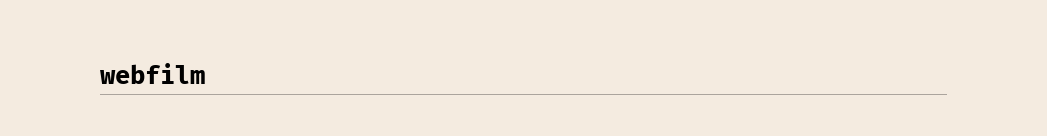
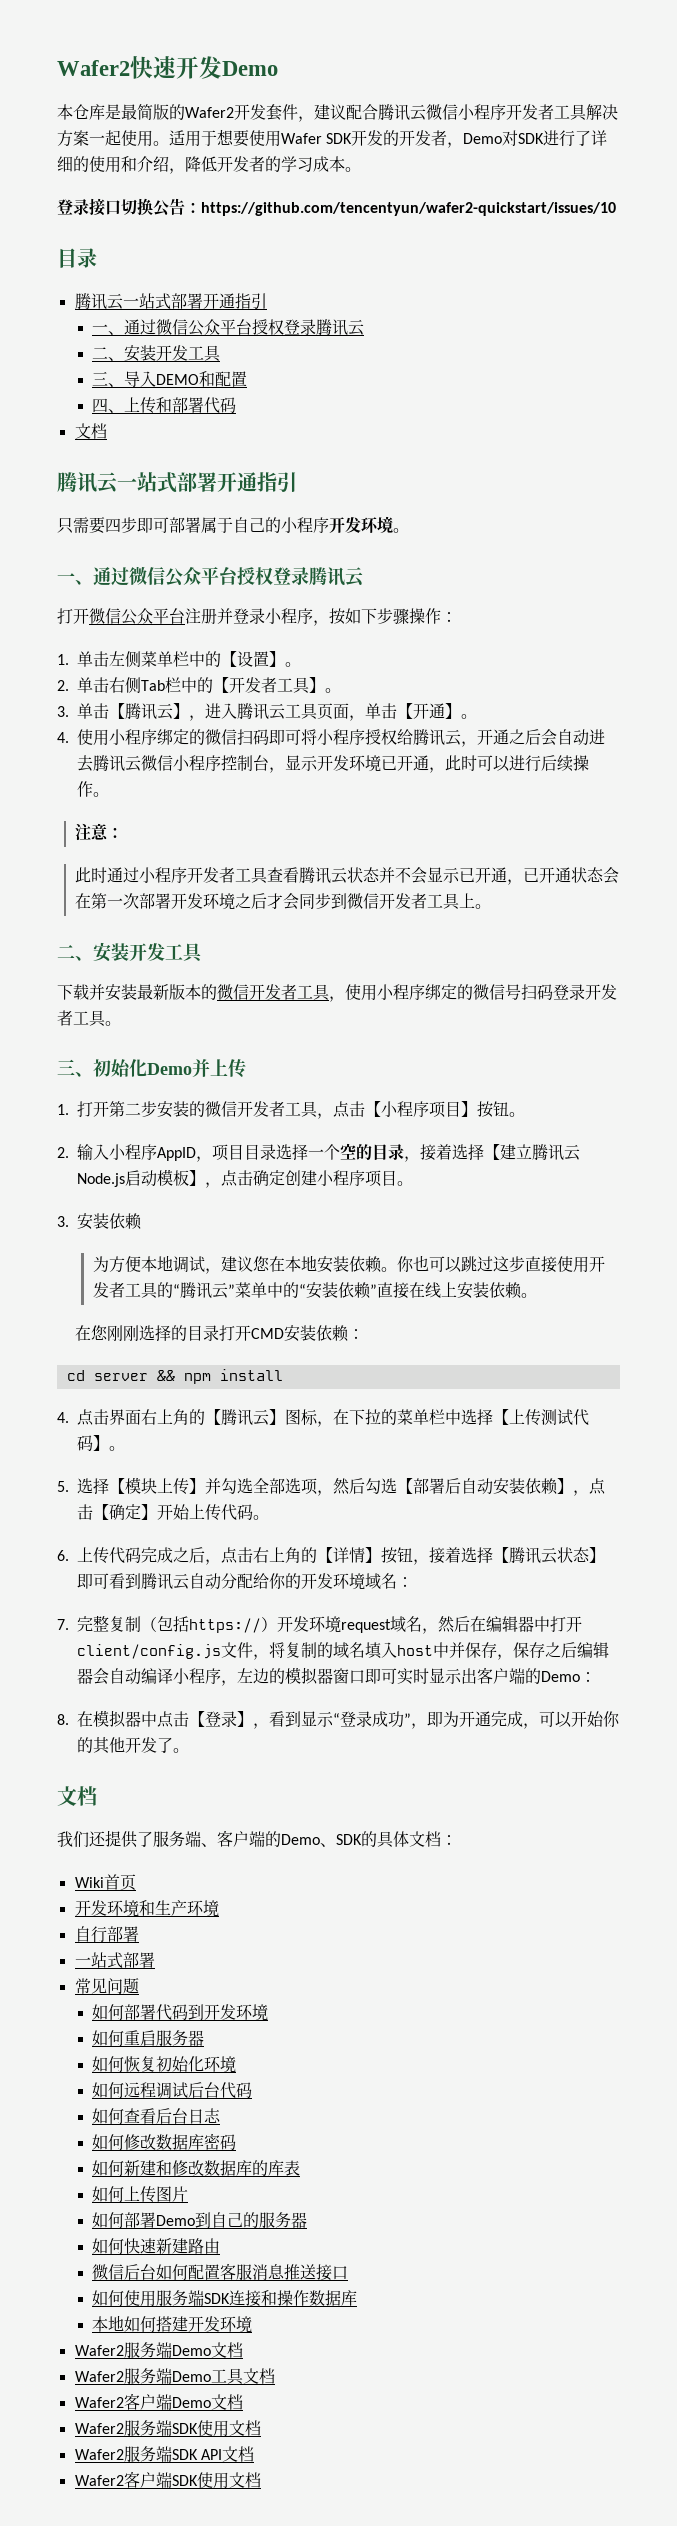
[100,63,205,84] webfilm -> [57,56,278,79] [57,104,618,122] [57,129,608,148] [57,156,361,174] [57,198,616,217] [57,248,97,268] [74,293,267,310] [92,319,365,336] [92,345,222,362] [92,371,248,387] [92,397,237,414] [74,423,107,439] [57,472,297,494] [57,516,409,534] [57,566,364,587] [57,608,457,626] [57,651,301,667] [57,677,341,694] [57,703,477,721] [57,729,605,747] [77,755,589,773] [77,781,109,797] [74,823,123,841] [74,867,619,885] [74,893,491,910] [57,942,204,963] [57,984,617,1002] [57,1010,121,1027] [57,1059,246,1078] [57,1101,525,1119] [57,1143,580,1162] [77,1169,413,1188] [57,1213,142,1230] [92,1255,605,1274] [92,1282,537,1299] [74,1325,364,1342] [66,1369,283,1384] [57,1409,589,1427] [77,1435,125,1451] [57,1477,606,1496] [77,1504,269,1521] [57,1547,605,1565] [77,1573,413,1590] [57,1615,582,1634] [77,1642,609,1660] [77,1667,596,1686] [57,1710,620,1729] [77,1737,189,1754] [57,1786,97,1806] [57,1830,457,1848] [74,1874,136,1891] [74,1900,219,1917] [74,1926,139,1943] [74,1952,155,1968] [74,1978,139,1994] [92,2004,269,2021] [92,2030,205,2046] [92,2056,237,2073] [92,2082,253,2099] [92,2108,222,2124] [92,2133,237,2150] [92,2160,301,2176] [92,2186,189,2203] [92,2212,308,2228] [92,2238,221,2254] [92,2263,349,2281] [92,2290,358,2307] [92,2315,253,2333] [74,2342,243,2358] [74,2368,275,2385] [74,2393,243,2410] [74,2420,261,2437] [74,2446,254,2462] [74,2471,261,2489] Wafer2快速开发Demo // 本仓库是最简版的Wafer2开发套件，建议配合腾讯云微信小程序开发者工具解决方案一起使用。适用于想要使用Wafer SDK开发的开发者，Demo对SDK进行了详细的使用和介绍，降低开发者的学习成本。 // 登录接口切换公告：https://github.com/tencentyun/wafer2-quickstart/issues/10 // 目录 // 腾讯云一站式部署开通指引 // 一、通过微信公众平台授权登录腾讯云 // 二、安装开发工具 // 三、导入DEMO和配置 // 四、上传和部署代码 // 文档 // 腾讯云一站式部署开通指引 // 只需要四步即可部署属于自己的小程序开发环境。 // 一、通过微信公众平台授权登录腾讯云 // 打开微信公众平台注册并登录小程序，按如下步骤操作： // 1.单击左侧菜单栏中的【设置】。 // 2.单击右侧Tab栏中的【开发者工具】。 // 3.单击【腾讯云】，进入腾讯云工具页面，单击【开通】。 // 4.使用小程序绑定的微信扫码即可将小程序授权给腾讯云，开通之后会自动进去腾讯云微信小程序控制台，显示开发环境已开通，此时可以进行后续操作。 // 注意： // 此时通过小程序开发者工具查看腾讯云状态并不会显示已开通，已开通状态会在第一次部署开发环境之后才会同步到微信开发者工具上。 // 二、安装开发工具 // 下载并安装最新版本的微信开发者工具，使用小程序绑定的微信号扫码登录开发者工具。 // 三、初始化Demo并上传 // 1.打开第二步安装的微信开发者工具，点击【小程序项目】按钮。 // 2.输入小程序AppID，项目目录选择一个空的目录，接着选择【建立腾讯云Node.js启动模板】，点击确定创建小程序项目。 // 3.安装依赖 // 为方便本地调试，建议您在本地安装依赖。你也可以跳过这步直接使用开发者工具的“腾讯云”菜单中的“安装依赖”直接在线上安装依赖。 // 在您刚刚选择的目录打开CMD安装依赖： // cd server && npm install // 4.点击界面右上角的【腾讯云】图标，在下拉的菜单栏中选择【上传测试代码】。 // 5.选择【模块上传】并勾选全部选项，然后勾选【部署后自动安装依赖】，点击【确定】开始上传代码。 // 6.上传代码完成之后，点击右上角的【详情】按钮，接着选择【腾讯云状态】即可看到腾讯云自动分配给你的开发环境域名： // 7.完整复制（包括https://）开发环境request域名，然后在编辑器中打开client/config.js文件，将复制的域名填入host中并保存，保存之后编辑器会自动编译小程序，左边的模拟器窗口即可实时显示出客户端的Demo： // 8.在模拟器中点击【登录】，看到显示“登录成功”，即为开通完成，可以开始你的其他开发了。 // 文档 // 我们还提供了服务端、客户端的Demo、SDK的具体文档： // Wiki首页 // 开发环境和生产环境 // 自行部署 // 一站式部署 // 常见问题 // 如何部署代码到开发环境 // 如何重启服务器 // 如何恢复初始化环境 // 如何远程调试后台代码 // 如何查看后台日志 // 如何修改数据库密码 // 如何新建和修改数据库的库表 // 如何上传图片 // 如何部署Demo到自己的服务器 // 如何快速新建路由 // 微信后台如何配置客服消息推送接口 // 如何使用服务端SDK连接和操作数据库 // 本地如何搭建开发环境 // Wafer2服务端Demo文档 // Wafer2服务端Demo工具文档 // Wafer2客户端Demo文档 // Wafer2服务端SDK使用文档 // Wafer2服务端SDK API文档 // Wafer2客户端SDK使用文档

